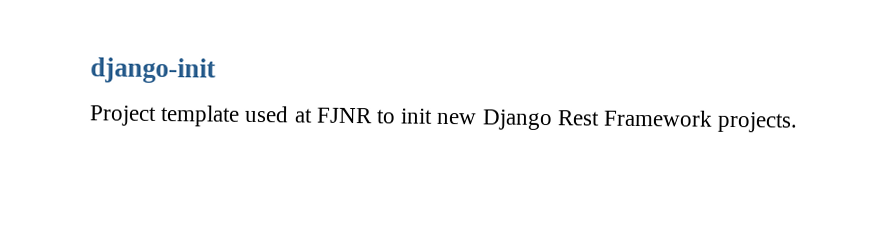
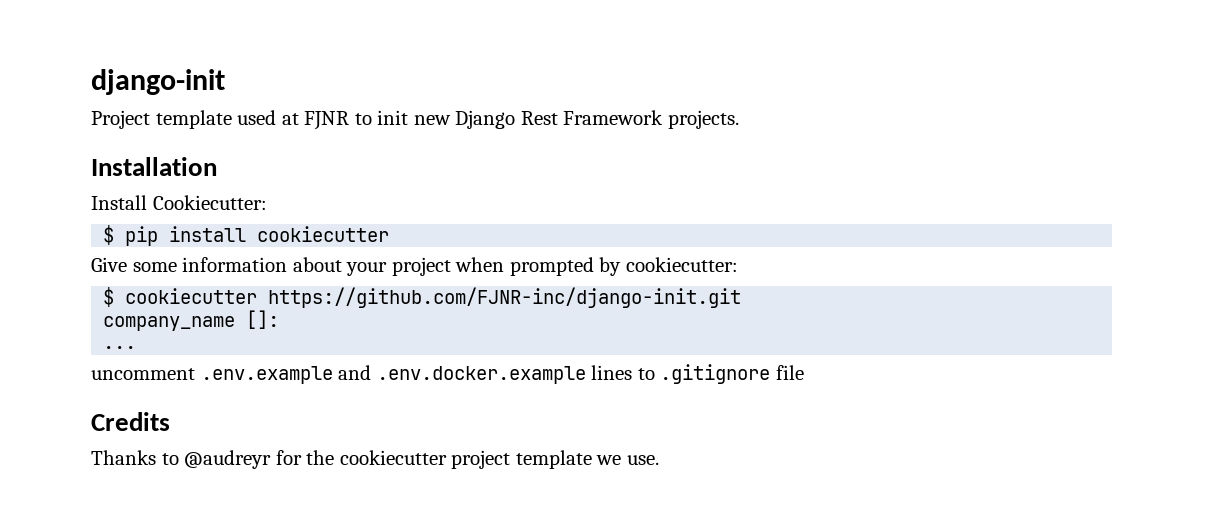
(799, 122) none -> [91,157,217,176] [91,195,267,210] [103,225,390,246] [91,257,738,276] [103,287,742,308] [103,310,280,331] [103,346,137,349] [91,364,804,384] [91,412,170,431] [91,450,659,469] // Installation // Install Cookiecutter: // $ pip install cookiecutter // Give some information about your project when prompted by cookiecutter: // $ cookiecutter https://github.com/FJNR-inc/django-init.git // company_name []: // ... // uncomment .env.example and .env.docker.example lines to .gitignore file // Credits // Thanks to @audreyr for the cookiecutter project template we use.

